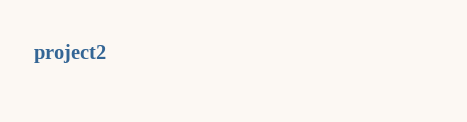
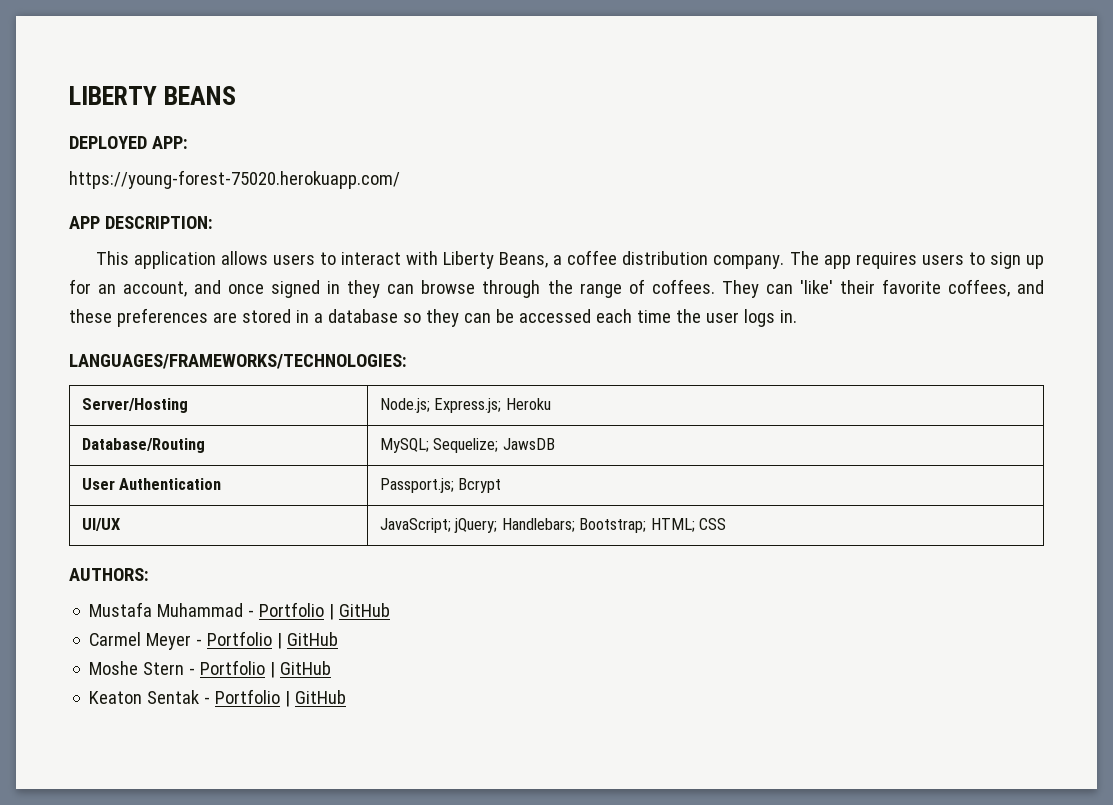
[34,44,106,63] project2 -> [69,86,237,105] [69,136,188,149] [69,170,400,189] [69,216,213,229] [95,250,1044,269] [69,279,1044,298] [69,308,797,327] [69,354,407,369] [81,398,188,413] [379,398,551,413] [81,438,205,453] [379,438,555,453] [81,478,222,490] [379,478,502,493] [81,518,120,531] [379,518,727,533] [69,568,149,581] [89,602,391,620] [89,631,339,650] [89,660,332,678] [89,689,347,707] LIBERTY BEANS // DEPLOYED APP: // https://young-forest-75020.herokuapp.com/ // APP DESCRIPTION: // This application allows users to interact with Liberty Beans, a coffee distribution company. The app requires users to sign up for an account, and once signed in they can browse through the range of coffees. They can 'like' their favorite coffees, and these preferences are stored in a database so they can be accessed each time the user logs in. // LANGUAGES/FRAMEWORKS/TECHNOLOGIES: // Server/Hosting | Node.js; Express.js; Heroku // Database/Routing | MySQL; Sequelize; JawsDB // User Authentication | Passport.js; Bcrypt // UI/UX | JavaScript; jQuery; Handlebars; Bootstrap; HTML; CSS // AUTHORS: // Mustafa Muhammad - Portfolio | GitHub // Carmel Meyer - Portfolio | GitHub // Moshe Stern - Portfolio | GitHub // Keaton Sentak - Portfolio | GitHub

